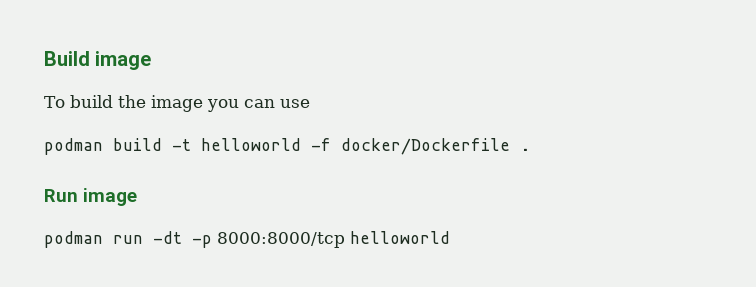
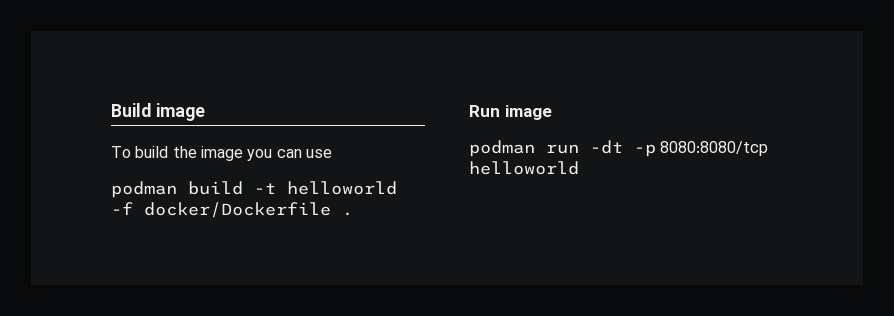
[217,232,345,248] 8000:8000/tcp -> [660,141,769,156] 8080:8080/tcp

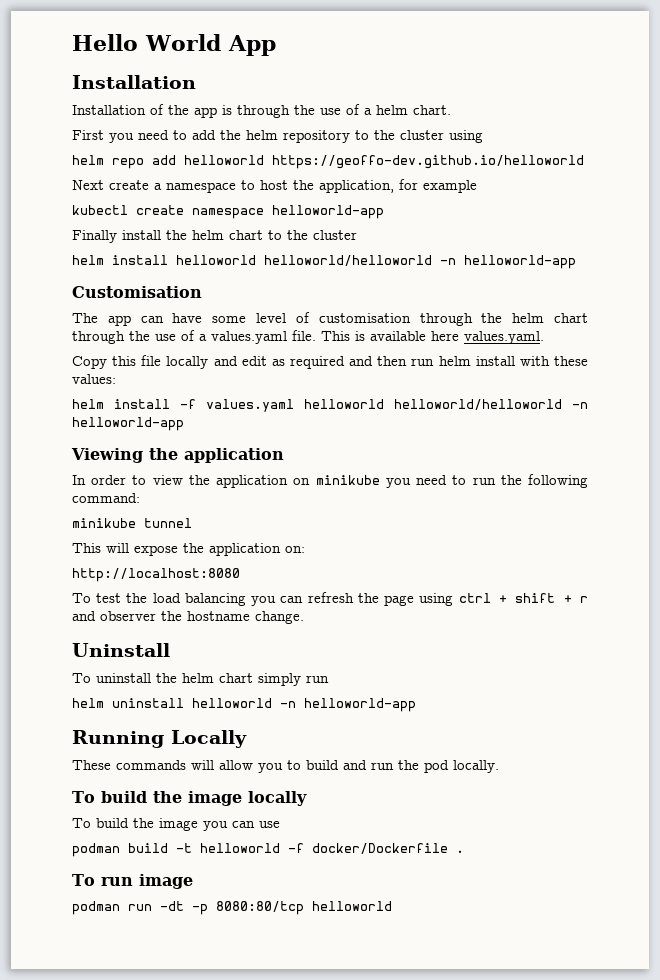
[111,103,205,121] Build image -> [72,34,276,56] [72,75,196,89] [72,104,451,118] [72,130,483,143] [72,155,584,169] [72,179,477,193] [72,205,384,219] [72,230,357,243] [72,255,576,269] [72,286,202,298] [72,312,588,326] [72,330,544,344] [72,355,589,369] [72,374,116,384] [72,399,588,412] [72,417,184,431] [71,448,284,463] [72,474,588,488] [72,493,140,503] [72,518,192,528] [72,543,305,556] [72,568,240,582] [72,592,588,606] [72,611,304,624] [72,643,170,657] [72,673,329,686] [72,698,416,712] [72,730,247,748] [72,760,499,773] [72,791,307,806] Hello World App // Installation // Installation of the app is through the use of a helm chart. // First you need to add the helm repository to the cluster using // helm repo add helloworld https://geoffo-dev.github.io/helloworld // Next create a namespace to host the application, for example // kubectl create namespace helloworld-app // Finally install the helm chart to the cluster // helm install helloworld helloworld/helloworld -n helloworld-app // Customisation // The app can have some level of customisation through the helm chart through the use of a values.yaml file. This is available here values.yaml. // Copy this file locally and edit as required and then run helm install with these values: // helm install -f values.yaml helloworld helloworld/helloworld -n helloworld-app // Viewing the application // In order to view the application on minikube you need to run the following command: // minikube tunnel // This will expose the application on: // http://localhost:8080 // To test the load balancing you can refresh the page using ctrl + shift + r and observer the hostname change. // Uninstall // To uninstall the helm chart simply run // helm uninstall helloworld -n helloworld-app // Running Locally // These commands will allow you to build and run the pod locally. // To build the image locally
[469,105,500,117] Run -> [72,874,133,886] To run
[660,141,769,156] 8080:8080/tcp -> [216,901,304,915] 8080:80/tcp

